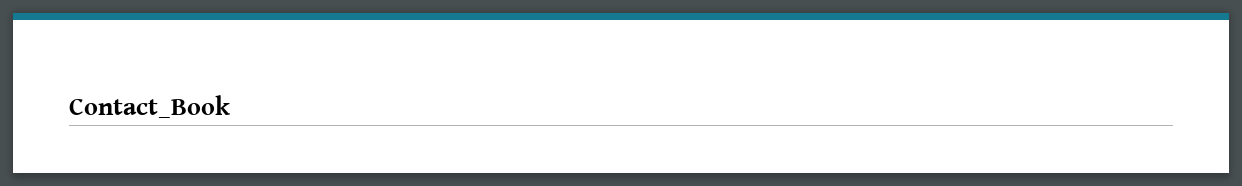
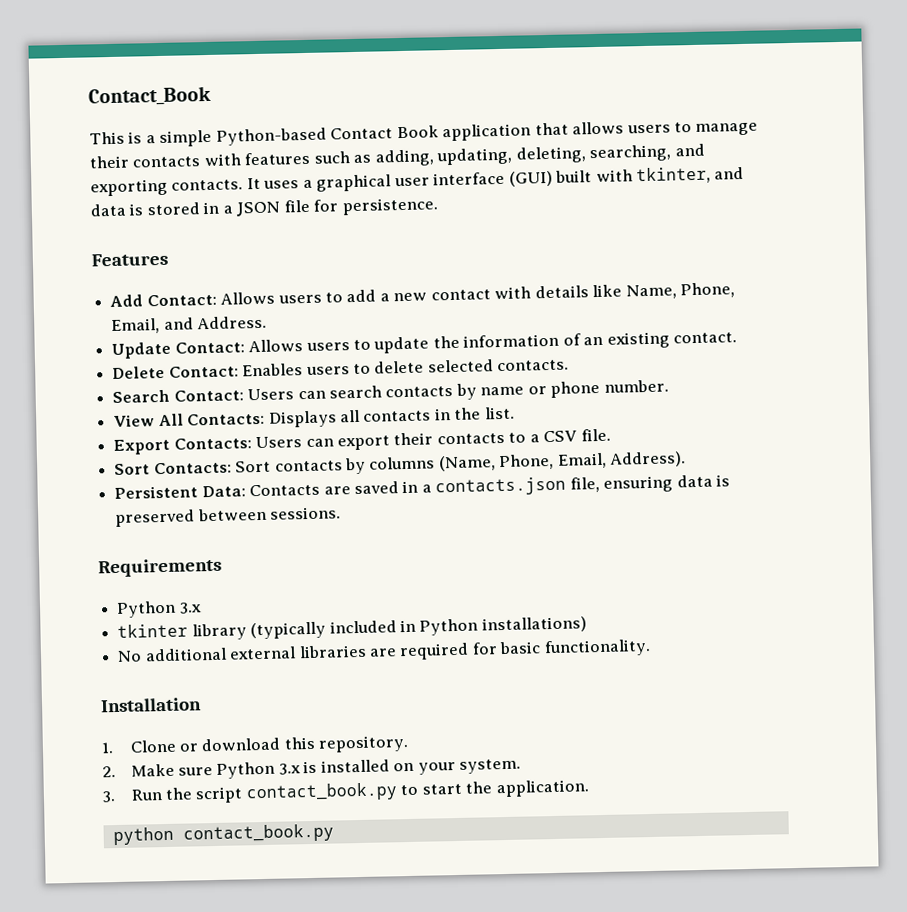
(230, 106) none -> [89,121,759,147] [89,143,705,169] [90,166,745,197] [90,197,438,217] [91,252,169,267] [110,282,736,308] [111,315,268,335] [111,331,738,360] [112,359,570,380] [112,379,669,404] [113,406,515,428] [113,428,611,455] [114,451,687,475] [114,474,731,499] [115,506,342,527] [98,557,222,578] [116,600,202,618] [117,616,587,641] [117,638,651,662] [100,697,202,713] [101,734,410,754] [102,758,522,779] [102,779,590,804] [112,823,334,846] // This is a simple Python-based Contact Book application that allows users to manage their contacts with features such as adding, updating, deleting, searching, and exporting contacts. It uses a graphical user interface (GUI) built with tkinter, and data is stored in a JSON file for persistence. // Features // Add Contact: Allows users to add a new contact with details like Name, Phone, Email, and Address. // Update Contact: Allows users to update the information of an existing contact. // Delete Contact: Enables users to delete selected contacts. // Search Contact: Users can search contacts by name or phone number. // View All Contacts: Displays all contacts in the list. // Export Contacts: Users can export their contacts to a CSV file. // Sort Contacts: Sort contacts by columns (Name, Phone, Email, Address). // Persistent Data: Contacts are saved in a contacts.json file, ensuring data is preserved between sessions. // Requirements // Python 3.x // tkinter library (typically included in Python installations) // No additional external libraries are required for basic functionality. // Installation // 1. Clone or download this repository. // 2. Make sure Python 3.x is installed on your system. // 3. Run the script contact_book.py to start the application. // python contact_book.py

